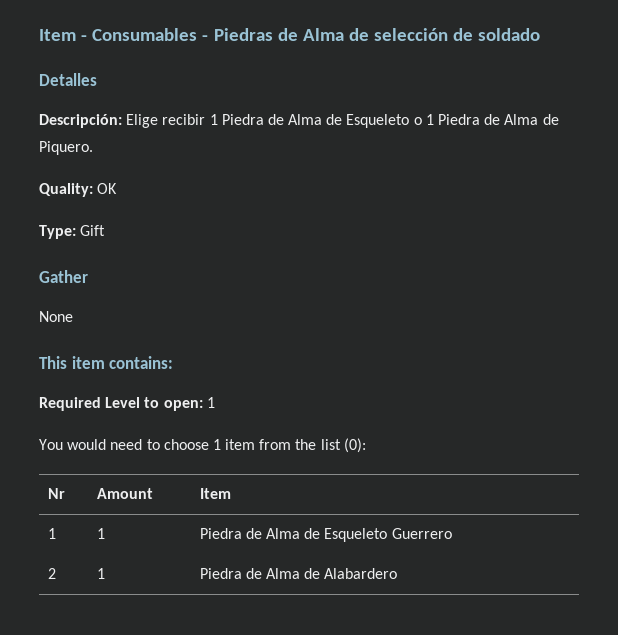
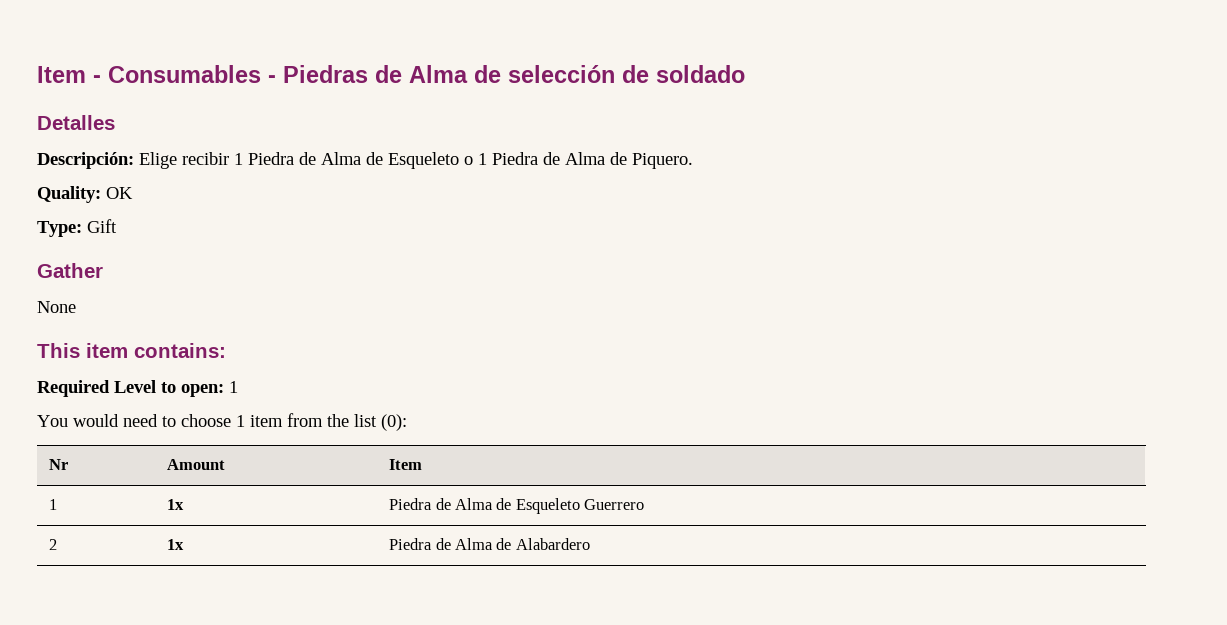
[96,528,105,539] 1 -> [167,499,185,510] 1x
[96,568,105,579] 1 -> [167,539,185,550] 1x

